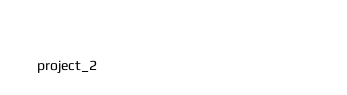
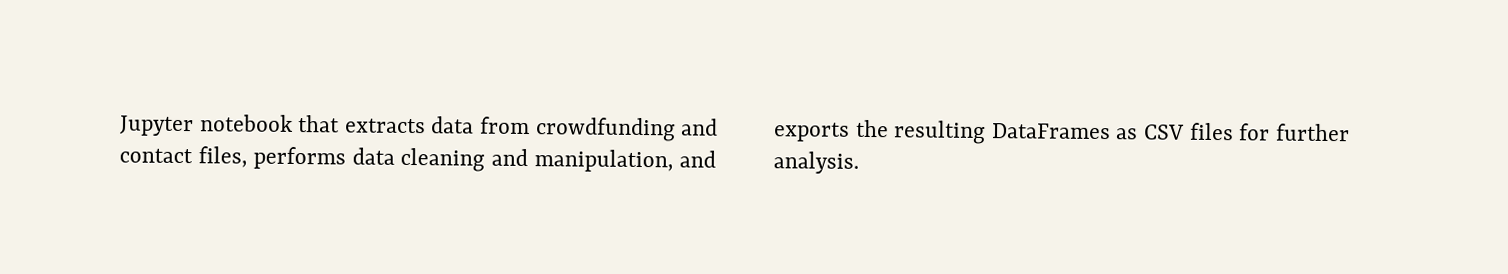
[37,60,97,74] project_2 -> [119,114,719,142] [119,146,717,173] [773,119,1350,145] [773,151,859,174] Jupyter notebook that extracts data from crowdfunding and contact files, performs data cleaning and manipulation, and exports the resulting DataFrames as CSV files for further analysis.

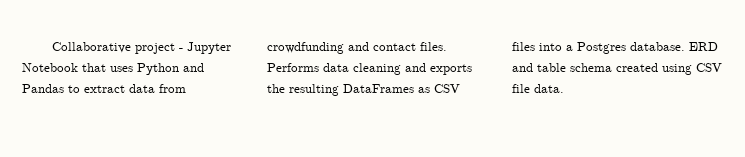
[119,114,426,137] Jupyter notebook that extracts -> [52,42,232,54] [22,63,204,75] [22,84,125,93] Collaborative project - Jupyter Notebook that uses Python and Pandas to extract
[197,146,347,170] files, performs -> [420,42,447,51] [267,63,319,72] files. Performs
[533,149,717,173] manipulation, and -> (426, 67) none
[1238,123,1350,142] [773,151,859,174] for further analysis. -> [539,42,718,54] [512,63,722,75] [512,84,564,93] into a Postgres database. ERD and table schema created using CSV file data.

